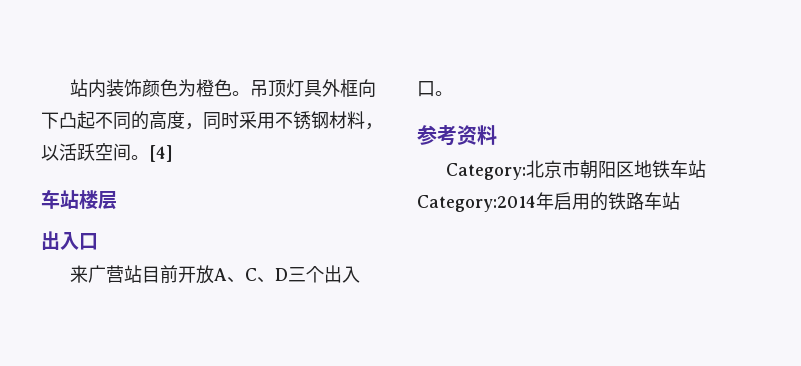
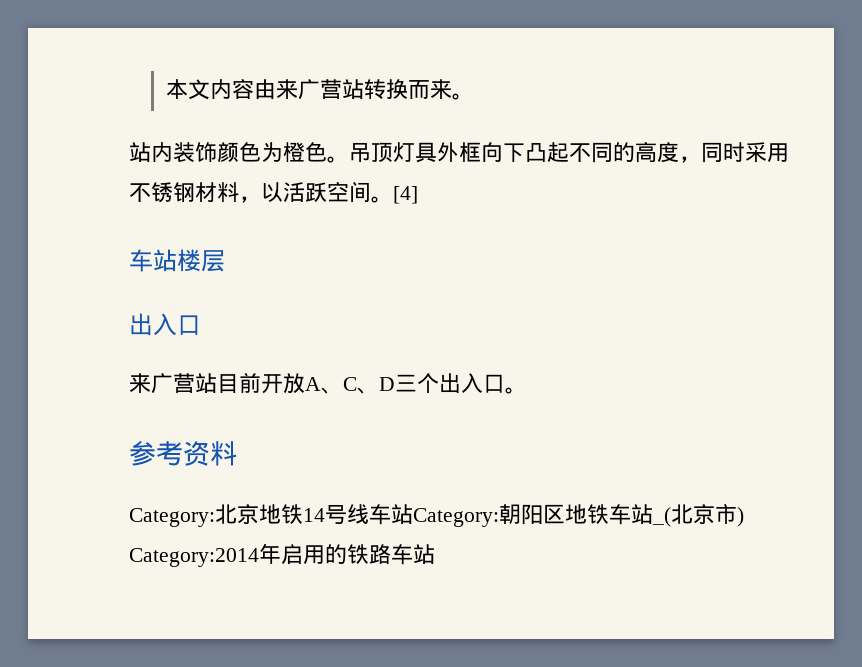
(69, 88) none -> [165,79,474,100] 本文内容由来广营站转换而来。 //
[561,160,706,179] 市朝阳区地铁车站 -> [259,504,744,527] 地铁14号线车站Category:朝阳区地铁车站_(北京市)

